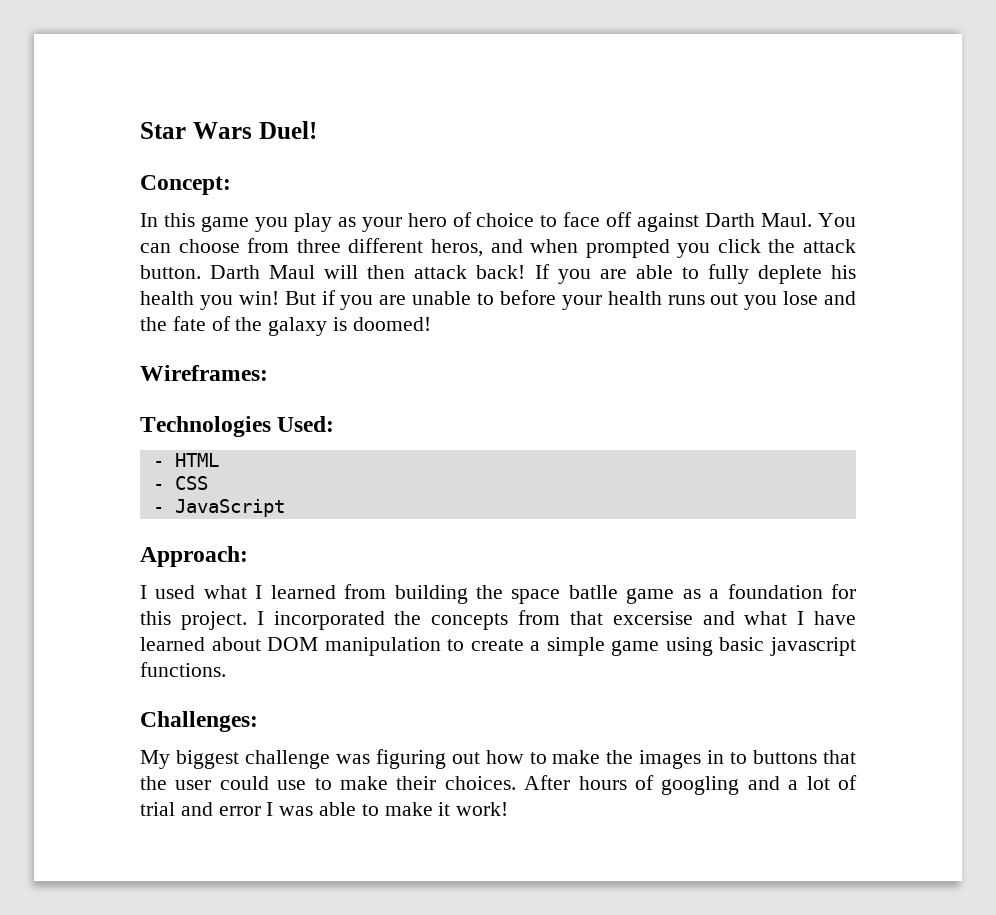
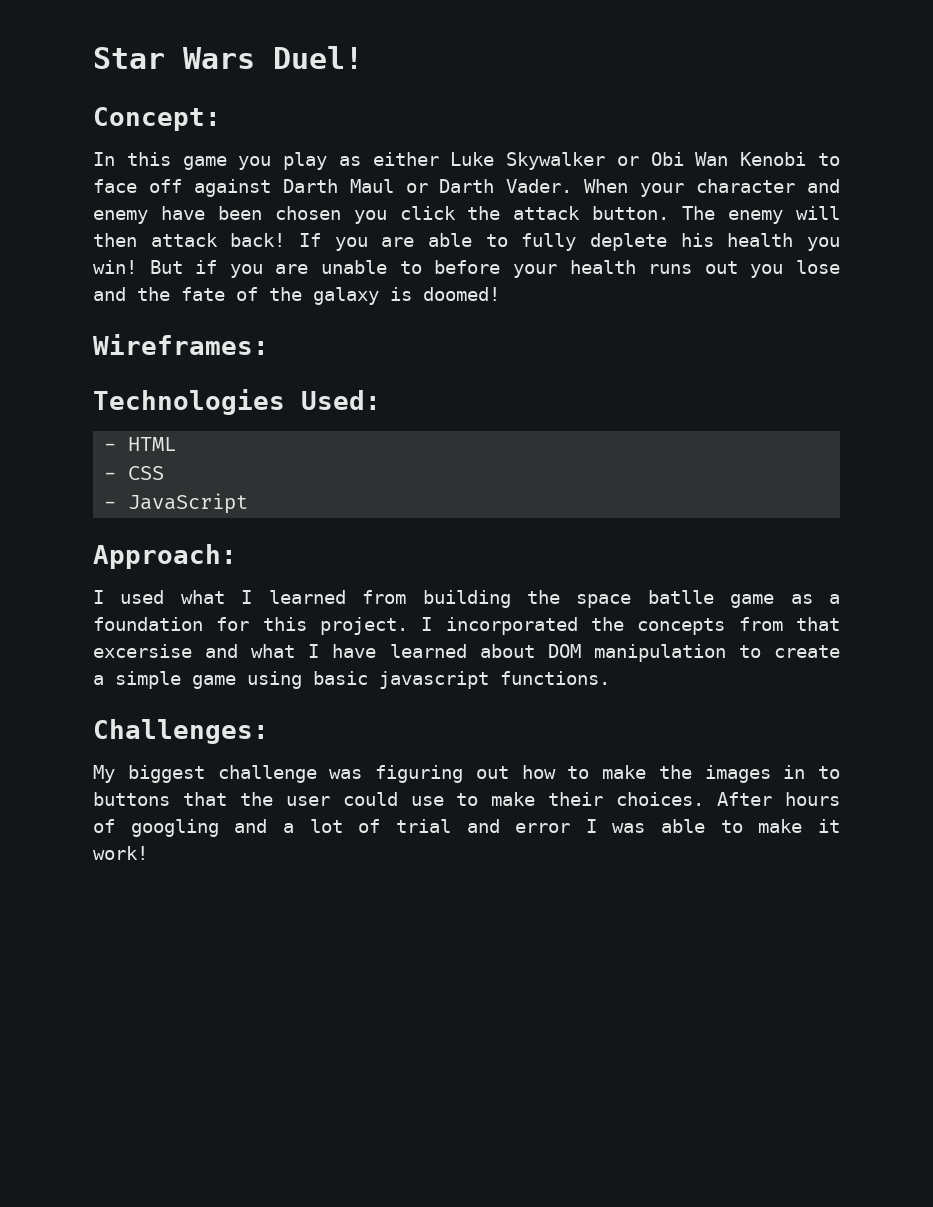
[361,212,535,232] your hero of choice -> [372,152,807,170] either Luke Skywalker or Obi Wan Kenobi
[761,213,856,227] [140,238,670,258] Maul. You can choose from three different heros, and when prompted -> [349,179,840,197] [93,206,341,224] Maul or Darth Vader. When your character and enemy have been chosen
[210,265,316,279] Darth Maul -> [682,206,784,224] The enemy

